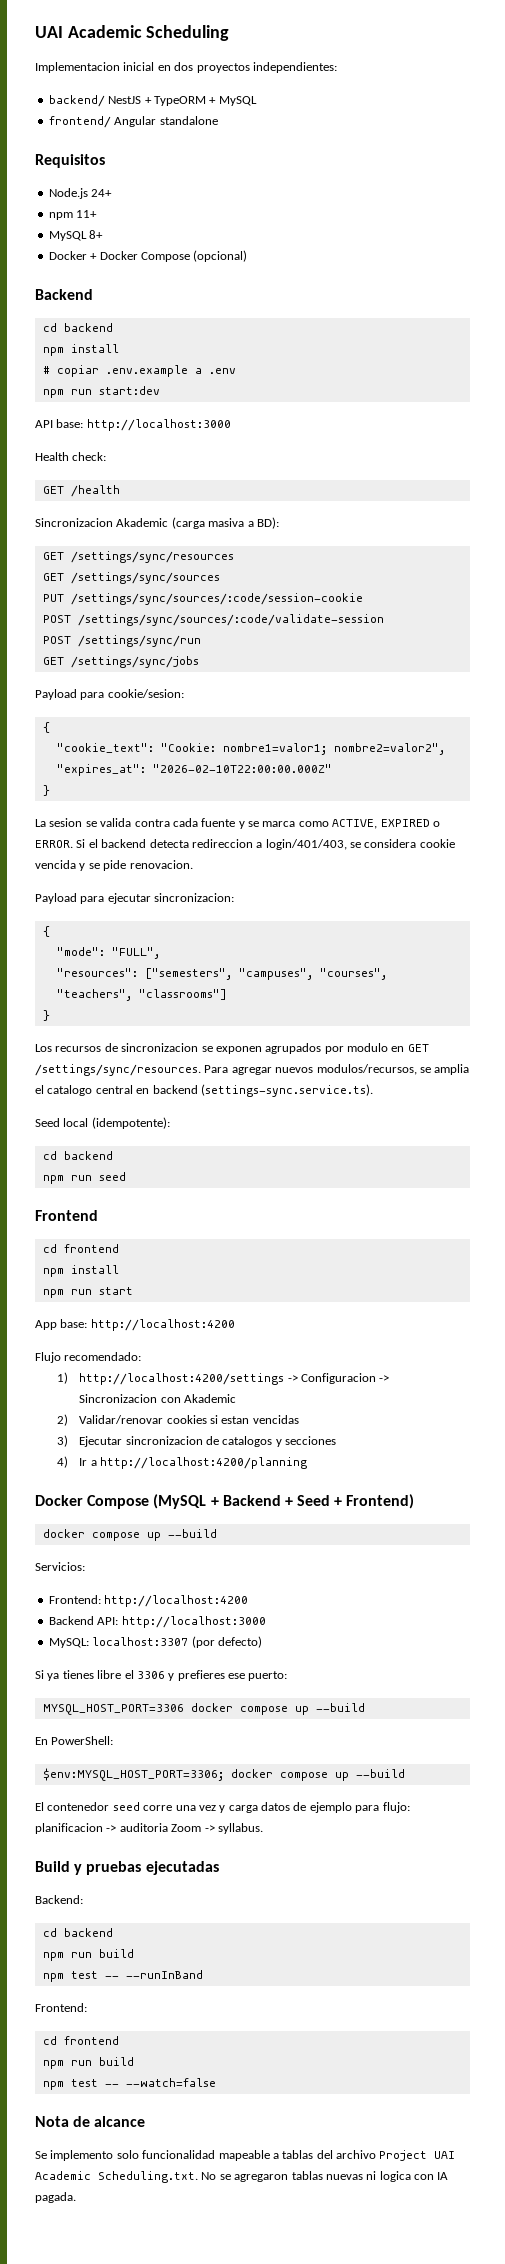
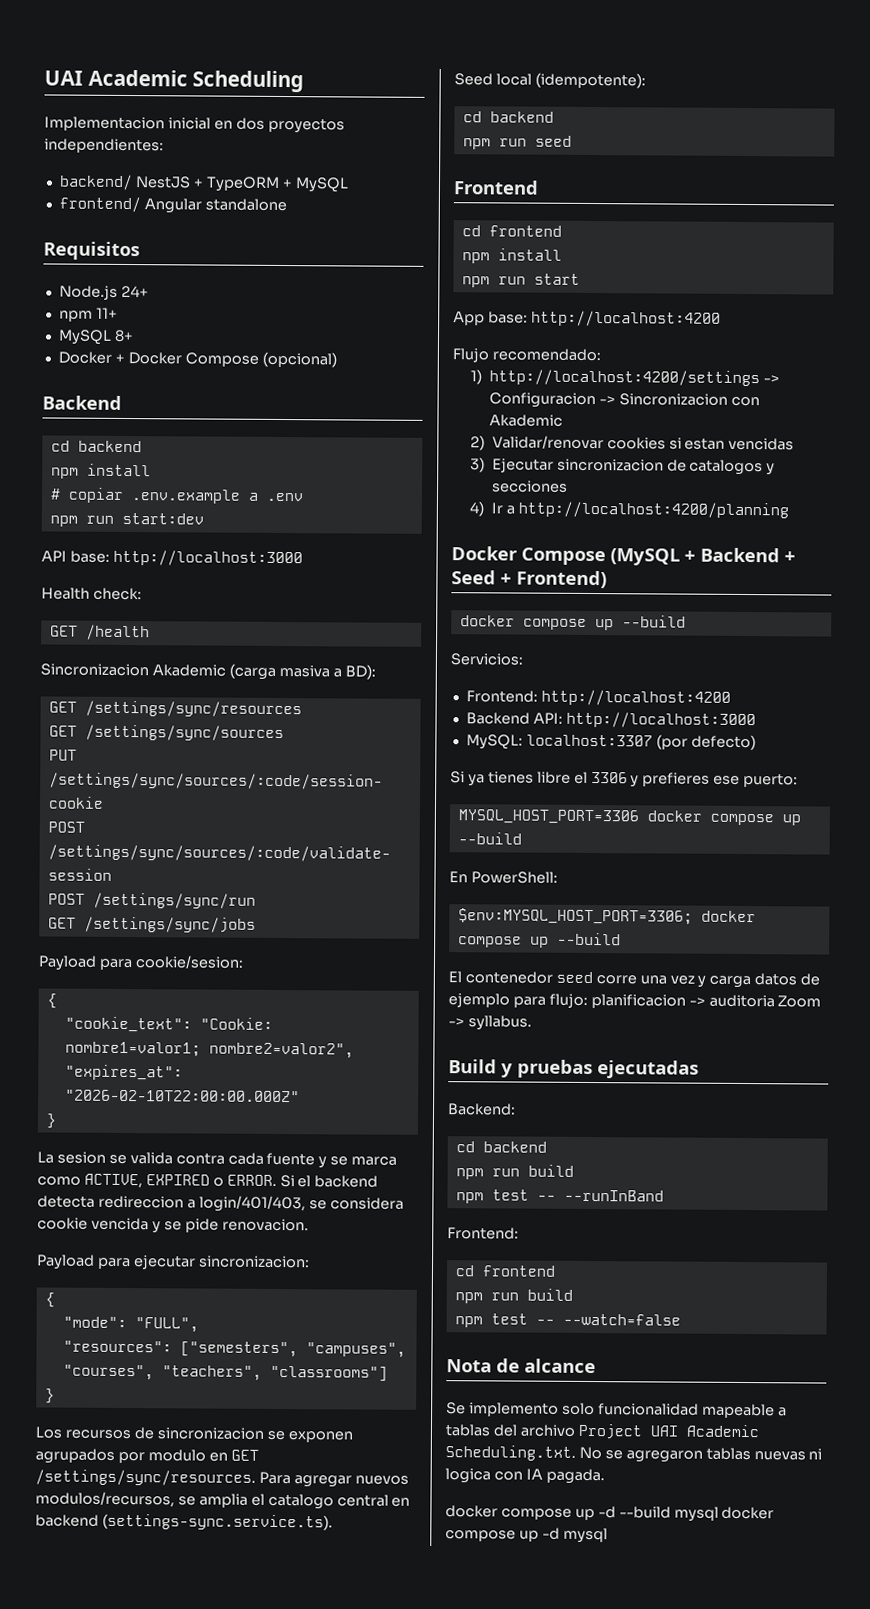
(76, 2197) none -> [445,1505,775,1522] [445,1527,608,1544] // docker compose up -d --build mysql docker compose up -d mysql

